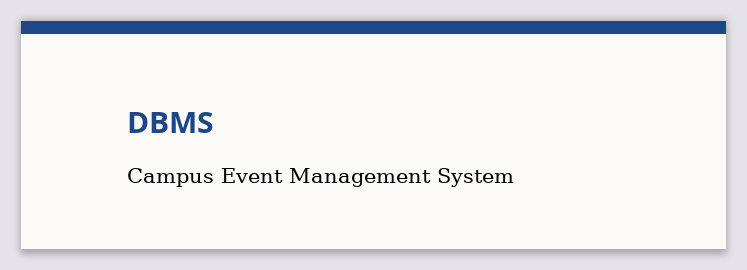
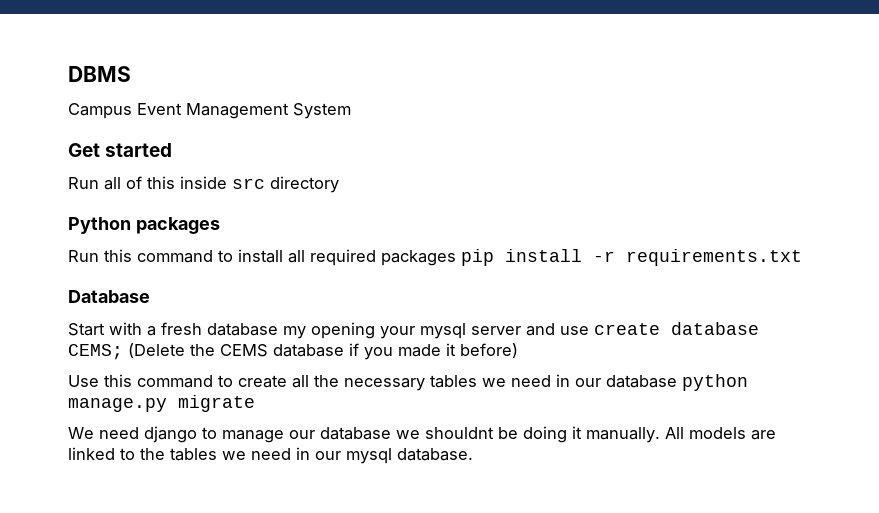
(514, 177) none -> [68,143,173,157] [68,176,339,193] [68,217,220,234] [68,249,802,266] [68,290,150,303] [68,322,759,339] [68,343,518,360] [68,374,748,391] [68,395,255,412] [68,426,776,443] [68,447,473,464] // Get started // Run all of this inside src directory // Python packages // Run this command to install all required packages pip install -r requirements.txt // Database // Start with a fresh database my opening your mysql server and use create database CEMS; (Delete the CEMS database if you made it before) // Use this command to create all the necessary tables we need in our database python manage.py migrate // We need django to manage our database we shouldnt be doing it manually. All models are linked to the tables we need in our mysql database.

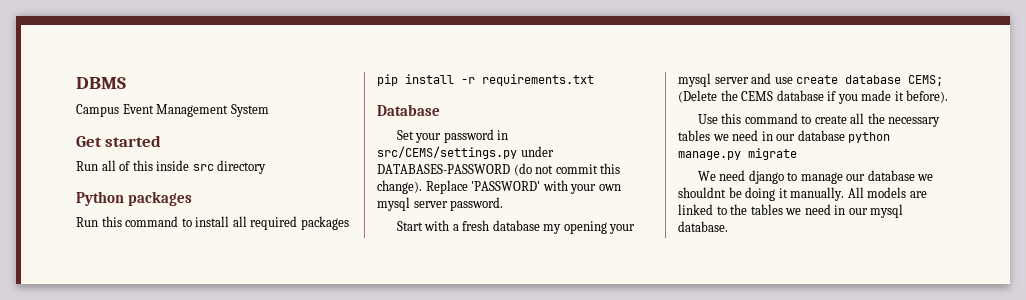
(150, 296) none -> [396,129,509,143] [377,146,554,159] [377,163,621,176] [377,180,621,194] [377,197,504,211] // Set your password in src/CEMS/settings.py under DATABASES-PASSWORD (do not commit this change). Replace 'PASSWORD' with your own mysql server password.
[460,343,518,358] before) -> [906,90,949,103] before).

